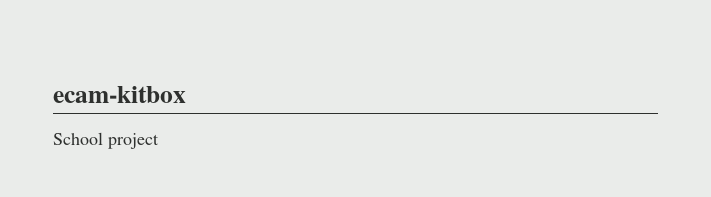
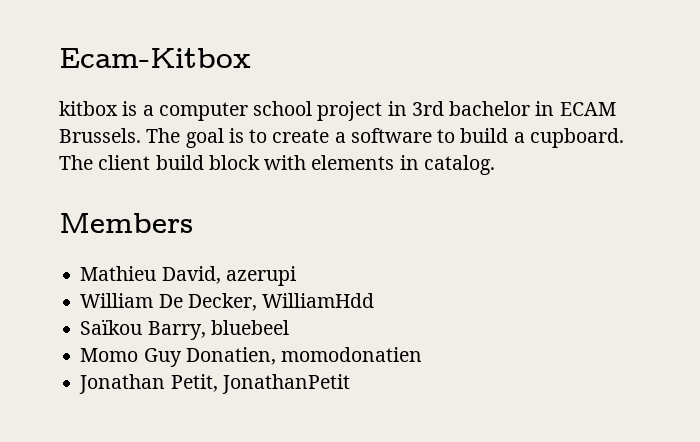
[53,86,186,103] [53,132,159,149] ecam-kitbox // School project -> [59,48,251,68] [59,101,616,121] [59,128,624,148] [59,155,495,175] [59,213,193,233] [80,266,296,286] [80,293,375,311] [80,319,289,340] [80,347,423,367] [79,374,350,394] Ecam-Kitbox // kitbox is a computer school project in 3rd bachelor in ECAM Brussels. The goal is to create a software to build a cupboard. The client build block with elements in catalog. // Members // Mathieu David, azerupi // William De Decker, WilliamHdd // Saïkou Barry, bluebeel // Momo Guy Donatien, momodonatien // Jonathan Petit, JonathanPetit

